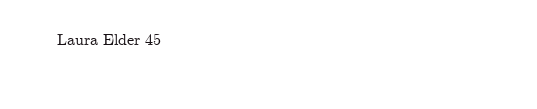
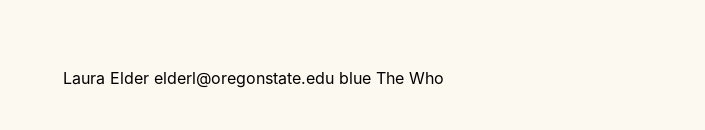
[145,33,161,45] 45 -> [154,72,444,88] elderl@oregonstate.edu blue The Who

